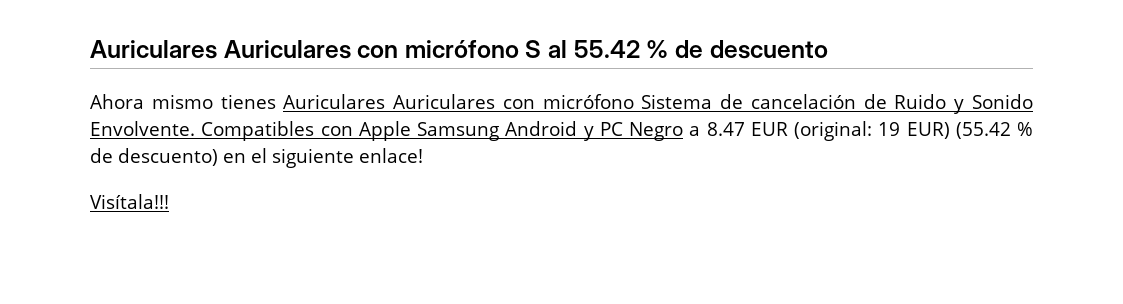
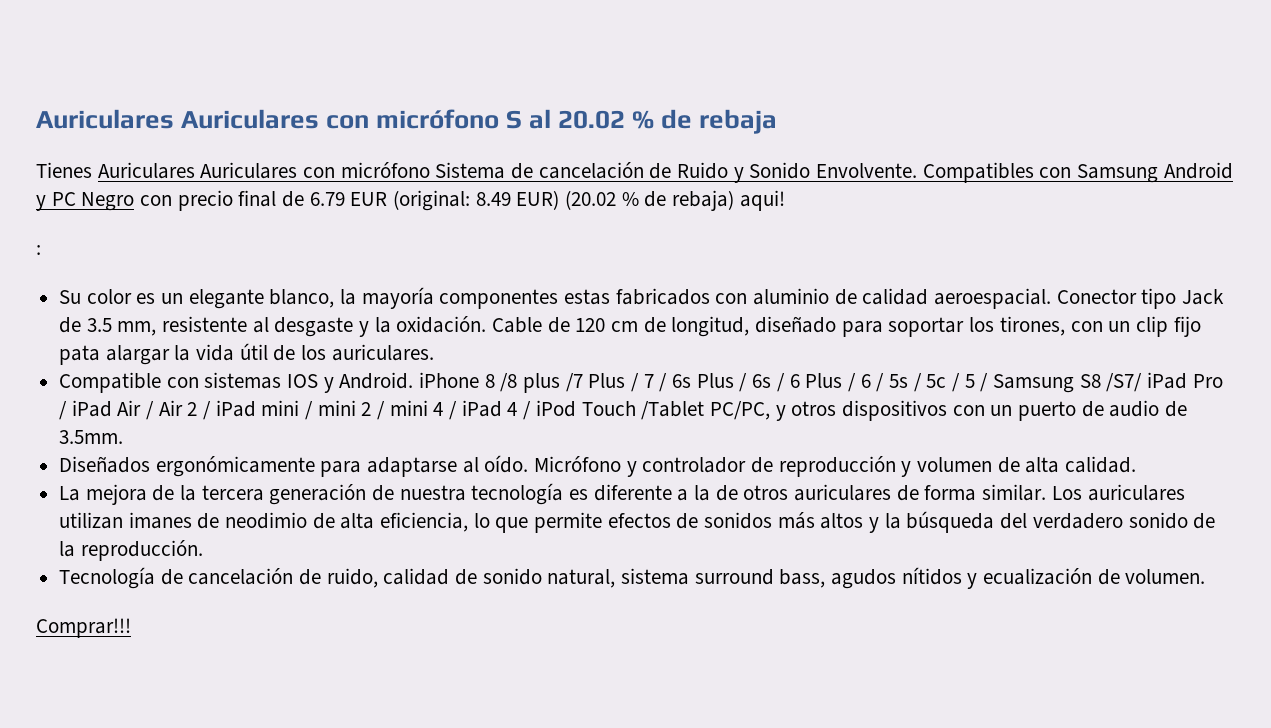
[573,40,828,59] [90,94,276,109] 55.42 % de descuento // Ahora mismo tienes -> [558,109,778,134] [36,162,92,178] 20.02 % de rebaja // Tienes
[358,121,411,141] Apple -> (1072, 172) none
[689,121,1033,141] [90,148,423,168] [90,194,169,209] a 8.47 EUR (original: 19 EUR) (55.42 % de descuento) en el siguiente enlace! // Visítala!!! -> [140,190,785,211] [36,245,41,255] [59,287,1225,309] [59,316,1201,337] [59,343,434,365] [59,372,1223,393] [59,400,1187,421] [59,430,124,444] [59,455,1137,477] [59,483,1185,505] [59,511,1216,533] [59,540,203,561] [59,567,1206,589] [36,618,131,638] con precio final de 6.79 EUR (original: 8.49 EUR) (20.02 % de rebaja) aqui! // : // Su color es un elegante blanco, la mayoría componentes estas fabricados con aluminio de calidad aeroespacial. Conector tipo Jack de 3.5 mm, resistente al desgaste y la oxidación. Cable de 120 cm de longitud, diseñado para soportar los tirones, con un clip fijo pata alargar la vida útil de los auriculares. // Compatible con sistemas IOS y Android. iPhone 8 /8 plus /7 Plus / 7 / 6s Plus / 6s / 6 Plus / 6 / 5s / 5c / 5 / Samsung S8 /S7/ iPad Pro / iPad Air / Air 2 / iPad mini / mini 2 / mini 4 / iPad 4 / iPod Touch /Tablet PC/PC, y otros dispositivos con un puerto de audio de 3.5mm. // Diseñados ergonómicamente para adaptarse al oído. Micrófono y controlador de reproducción y volumen de alta calidad. // La mejora de la tercera generación de nuestra tecnología es diferente a la de otros auriculares de forma similar. Los auriculares utilizan imanes de neodimio de alta eficiencia, lo que permite efectos de sonidos más altos y la búsqueda del verdadero sonido de la reproducción. // Tecnología de cancelación de ruido, calidad de sonido natural, sistema surround bass, agudos nítidos y ecualización de volumen. // Comprar!!!

